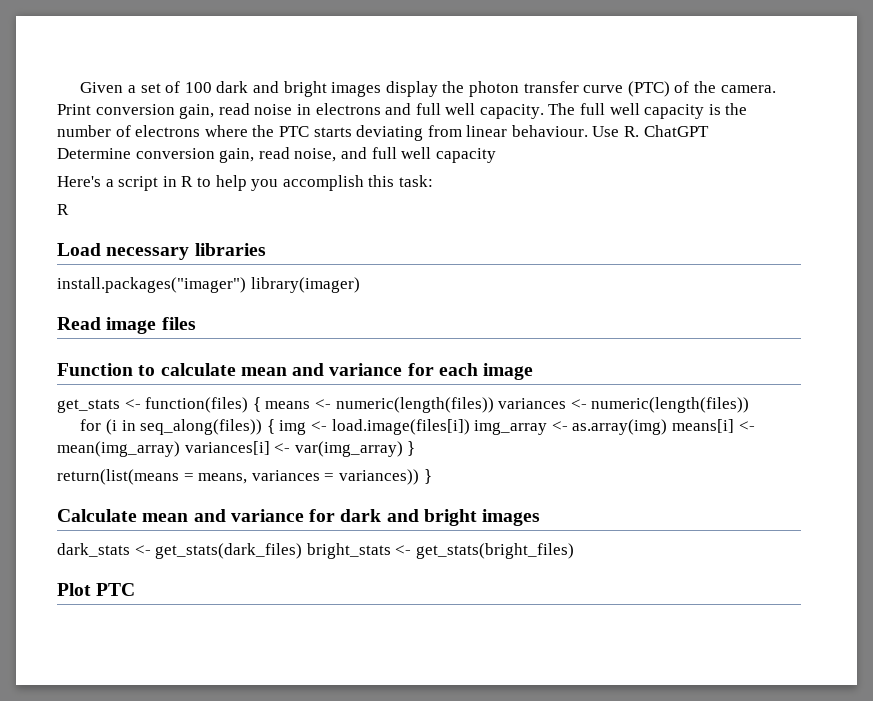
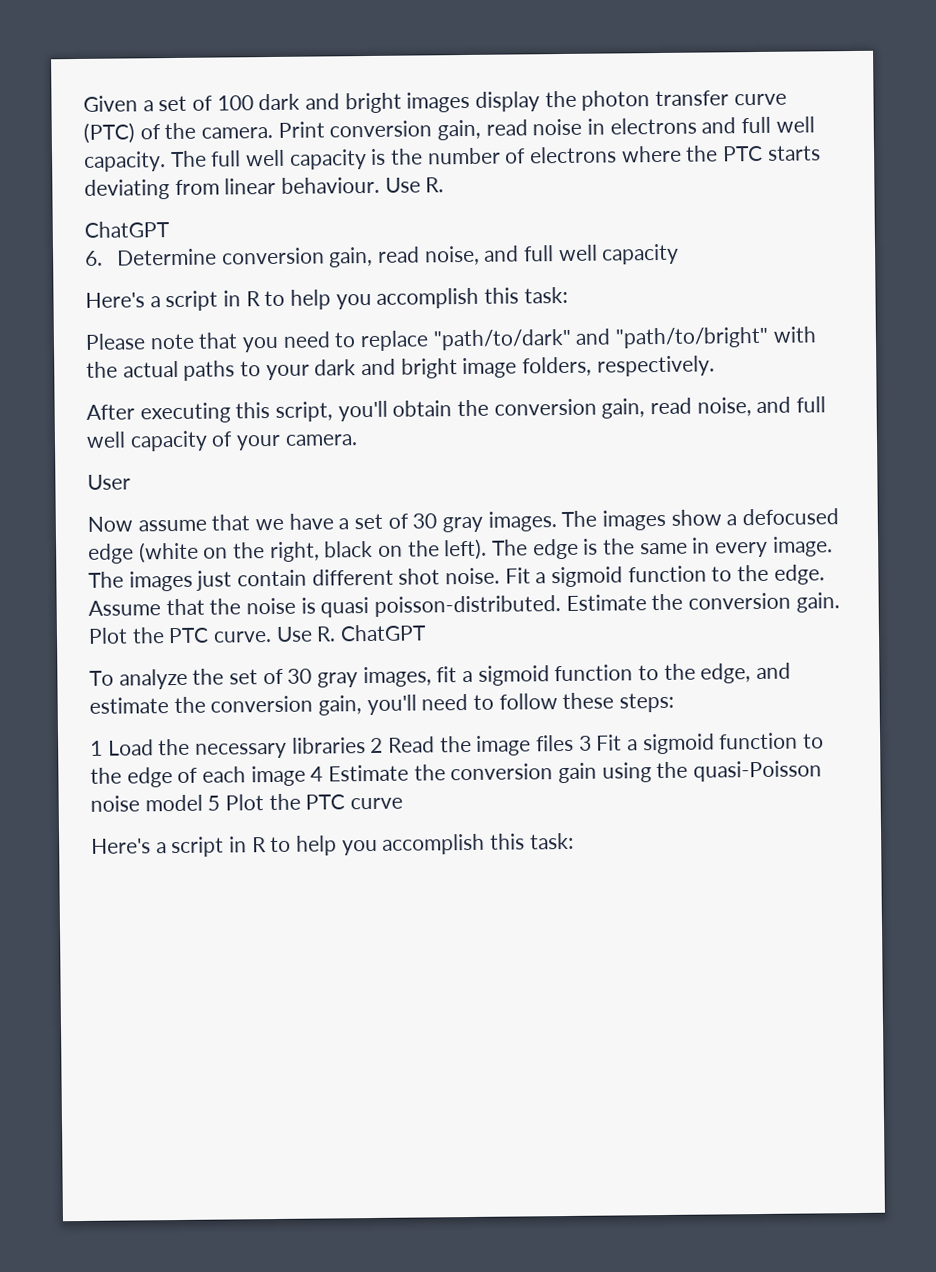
[643,125,709,137] ChatGPT // -> [84,221,170,238] [85,250,103,266] // ChatGPT // 6.
[57,204,69,215] [57,243,266,260] [57,277,360,293] [57,317,196,334] [57,363,534,380] [57,397,750,413] [80,419,755,435] [57,441,416,457] [57,469,432,485] [57,509,541,526] [57,543,574,559] [57,583,136,596] R // Load necessary libraries // install.packages("imager") library(imager) // Read image files // Function to calculate mean and variance for each image // get_stats <- function(files) { means <- numeric(length(files)) variances <- numeric(length(files)) // for (i in seq_along(files)) { img <- load.image(files[i]) img_array <- as.array(img) means[i] <- mean(img_array) variances[i] <- var(img_array) } // return(list(means = means, variances = variances)) } // Calculate mean and variance for dark and bright images // dark_stats <- get_stats(dark_files) bright_stats <- get_stats(bright_files) // Plot PTC -> [85,326,816,353] [86,355,715,381] [86,396,827,424] [86,430,358,452] [87,474,131,490] [87,508,840,533] [88,536,833,564] [88,564,825,592] [88,592,840,618] [88,624,428,644] [89,662,792,690] [89,692,675,716] [90,732,825,759] [90,760,823,788] [90,793,404,812] [91,832,574,858] Please note that you need to replace "path/to/dark" and "path/to/bright" with the actual paths to your dark and bright image folders, respectively. // After executing this script, you'll obtain the conversion gain, read noise, and full well capacity of your camera. // User // Now assume that we have a set of 30 gray images. The images show a defocused edge (white on the right, black on the left). The edge is the same in every image. The images just contain different shot noise. Fit a sigmoid function to the edge. Assume that the noise is quasi poisson-distributed. Estimate the conversion gain. Plot the PTC curve. Use R. ChatGPT // To analyze the set of 30 gray images, fit a sigmoid function to the edge, and estimate the conversion gain, you'll need to follow these steps: // 1 Load the necessary libraries 2 Read the image files 3 Fit a sigmoid function to the edge of each image 4 Estimate the conversion gain using the quasi-Poisson noise model 5 Plot the PTC curve // Here's a script in R to help you accomplish this task:

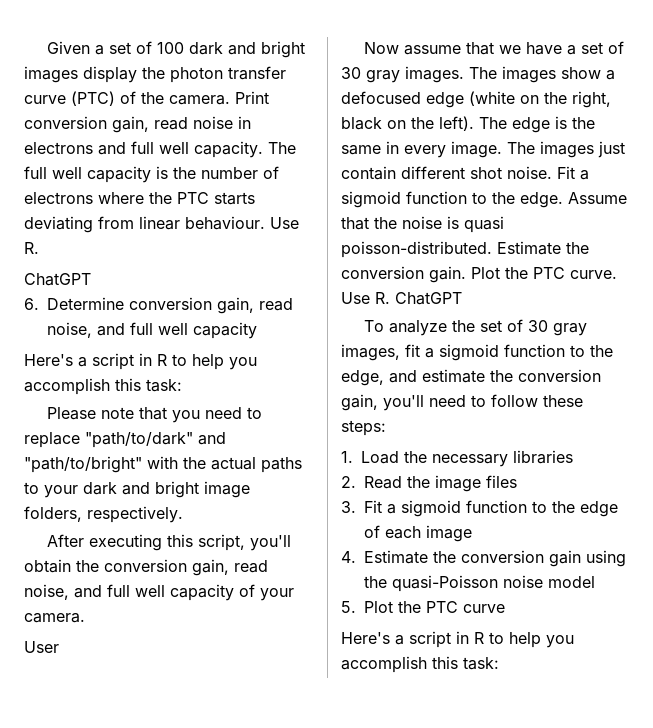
[90,740,103,756] 1 -> [341,451,353,463] 1.
[370,737,384,754] 2 -> [341,476,356,488] // 2.
[578,735,592,751] 3 -> [341,501,356,513] // 3.
[310,766,324,782] 4 -> [341,551,356,563] // 4.
[207,795,221,811] 5 -> [341,601,356,613] // 5.

